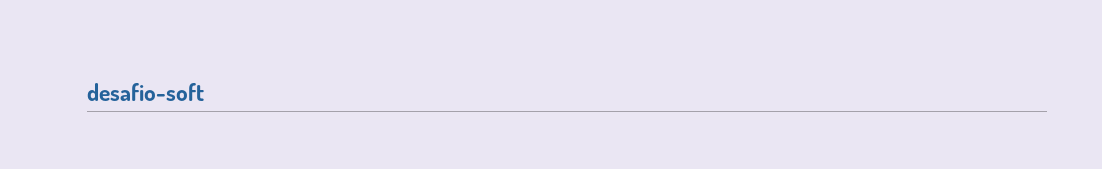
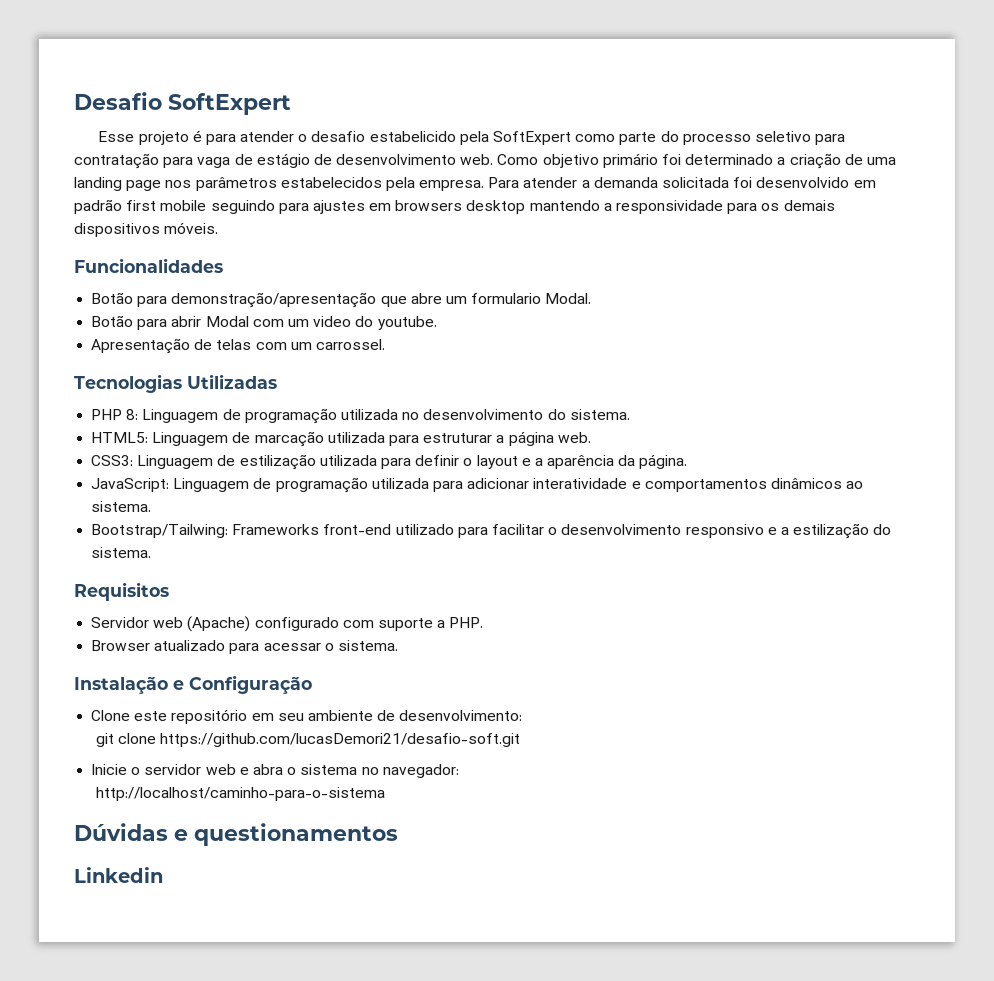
[87,83,204,101] desafio-soft -> [74,92,291,115] [98,130,846,145] [74,153,896,169] [74,177,876,191] [74,199,835,214] [74,222,219,237] [74,258,223,273] [91,292,592,308] [91,315,437,330] [91,338,385,354] [74,374,277,393] [91,408,630,424] [91,431,591,447] [91,454,688,470] [91,477,864,493] [91,501,152,512] [91,523,892,539] [91,547,152,558] [74,582,169,601] [91,616,484,632] [91,640,398,654] [74,675,312,694] [91,709,523,724] [95,733,521,747] [91,764,459,778] [95,787,385,801] [74,823,398,846] [74,867,163,883] Desafio SoftExpert // Esse projeto é para atender o desafio estabelicido pela SoftExpert como parte do processo seletivo para contratação para vaga de estágio de desenvolvimento web. Como objetivo primário foi determinado a criação de uma landing page nos parâmetros estabelecidos pela empresa. Para atender a demanda solicitada foi desenvolvido em padrão first mobile seguindo para ajustes em browsers desktop mantendo a responsividade para os demais dispositivos móveis. // Funcionalidades // Botão para demonstração/apresentação que abre um formulario Modal. // Botão para abrir Modal com um video do youtube. // Apresentação de telas com um carrossel. // Tecnologias Utilizadas // PHP 8: Linguagem de programação utilizada no desenvolvimento do sistema. // HTML5: Linguagem de marcação utilizada para estruturar a página web. // CSS3: Linguagem de estilização utilizada para definir o layout e a aparência da página. // JavaScript: Linguagem de programação utilizada para adicionar interatividade e comportamentos dinâmicos ao sistema. // Bootstrap/Tailwing: Frameworks front-end utilizado para facilitar o desenvolvimento responsivo e a estilização do sistema. // Requisitos // Servidor web (Apache) configurado com suporte a PHP. // Browser atualizado para acessar o sistema. // Instalação e Configuração // Clone este repositório em seu ambiente de desenvolvimento: // git clone https://github.com/lucasDemori21/desafio-soft.git // Inicie o servidor web e abra o sistema no navegador: // http://localhost/caminho-para-o-sistema // Dúvidas e questionamentos // Linkedin

